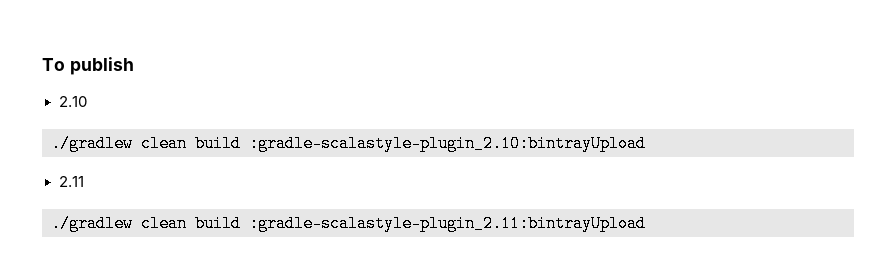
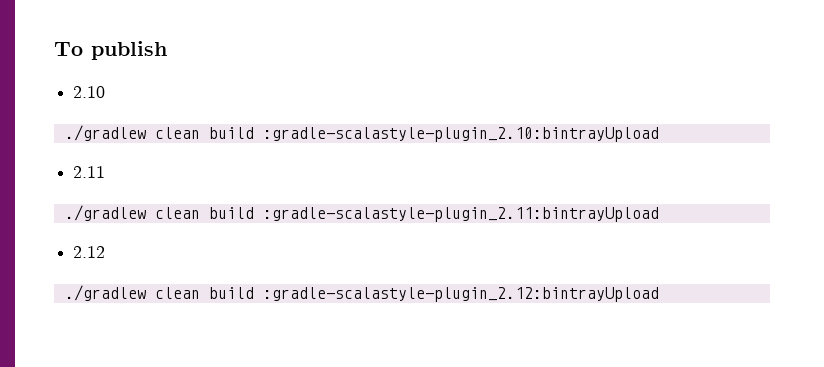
(646, 223) none -> [73,246,106,258] [64,285,659,302] // 2.12 // ./gradlew clean build :gradle-scalastyle-plugin_2.12:bintrayUpload

